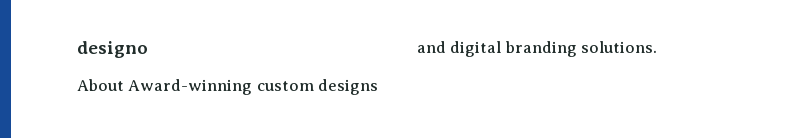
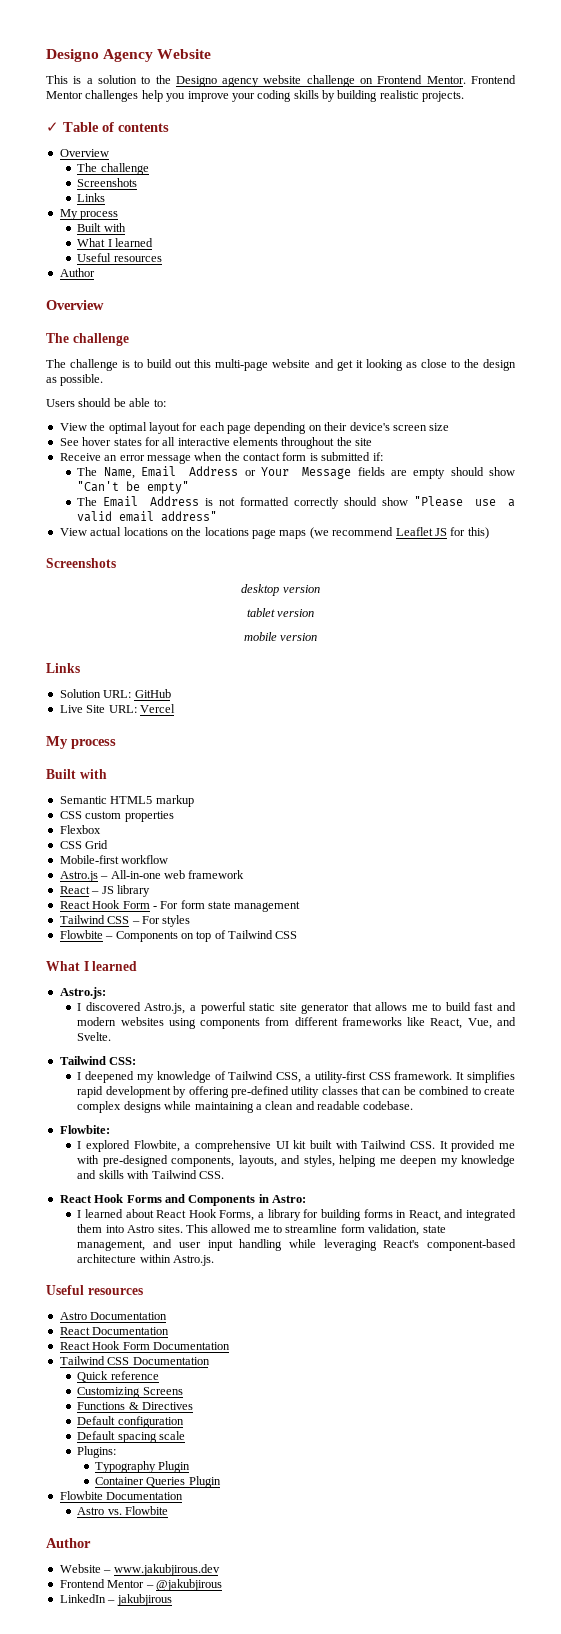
[77,41,148,58] [77,79,379,95] [417,41,658,57] designo // About Award-winning custom designs and digital branding solutions. -> [46,49,212,62] [46,75,516,87] [46,90,465,102] [46,122,169,132] [59,149,109,157] [77,163,149,175] [77,178,138,187] [77,193,106,202] [59,209,119,220] [77,223,126,232] [77,238,154,247] [77,253,162,262] [59,268,95,277] [46,300,104,310] [46,333,129,346] [46,359,516,371] [46,374,104,386] [46,398,166,407] [59,422,450,434] [59,437,373,449] [59,452,383,464] [77,466,515,479] [77,481,190,494] [77,496,515,509] [77,511,218,522] [59,527,489,539] [46,558,116,568] [241,584,320,596] [246,608,315,617] [243,632,318,641] [46,663,80,673] [59,689,171,698] [59,704,175,713] [46,736,116,749] [46,769,107,779] [59,795,194,807] [59,811,174,822] [59,825,101,834] [59,840,109,849] [59,855,169,864] [59,870,245,882] [59,885,150,897] [59,900,301,912] [59,915,191,927] [59,930,298,942] [46,961,138,971] [59,987,106,999] [77,1002,517,1014] [77,1017,516,1029] [77,1032,112,1041] [59,1056,137,1065] [77,1071,515,1083] [77,1086,515,1098] [77,1101,414,1113] [59,1125,110,1134] [77,1140,515,1152] [77,1155,515,1167] [77,1170,224,1179] [59,1194,306,1206] [77,1209,516,1221] [77,1224,446,1236] [77,1239,516,1251] [77,1254,215,1266] [46,1285,143,1295] [59,1312,168,1320] [59,1327,170,1335] [59,1341,230,1350] [59,1356,210,1365] [77,1371,159,1382] [77,1387,183,1398] [77,1402,194,1410] [77,1416,184,1428] [77,1431,186,1443] [77,1446,117,1458] [95,1461,191,1473] [95,1476,221,1488] [59,1491,184,1500] [77,1506,169,1515] [46,1538,91,1548] [59,1564,220,1576] [59,1579,222,1591] [59,1594,172,1606] Designo Agency Website // This is a solution to the Designo agency website challenge on Frontend Mentor. Frontend Mentor challenges help you improve your coding skills by building realistic projects. // ✓ Table of contents // Overview // The challenge // Screenshots // Links // My process // Built with // What I learned // Useful resources // Author // Overview // The challenge // The challenge is to build out this multi-page website and get it looking as close to the design as possible. // Users should be able to: // View the optimal layout for each page depending on their device's screen size // See hover states for all interactive elements throughout the site // Receive an error message when the contact form is submitted if: // The Name, Email Address or Your Message fields are empty should show "Can't be empty" // The Email Address is not formatted correctly should show "Please use a valid email address" // View actual locations on the locations page maps (we recommend Leaflet JS for this) // Screenshots // desktop version // tablet version // mobile version // Links // Solution URL: GitHub // Live Site URL: Vercel // My process // Built with // Semantic HTML5 markup // CSS custom properties // Flexbox // CSS Grid // Mobile-first workflow // Astro.js – All-in-one web framework // React – JS library // React Hook Form - For form state management // Tailwind CSS – For styles // Flowbite – Components on top of Tailwind CSS // What I learned // Astro.js: // I discovered Astro.js, a powerful static site generator that allows me to build fast and modern websites using components from different frameworks like React, Vue, and Svelte. // Tailwind CSS: // I deepened my knowledge of Tailwind CSS, a utility-first CSS framework. It simplifies rapid development by offering pre-defined utility classes that can be combined to create complex designs while maintaining a clean and readable codebase. // Flowbite: // I explored Flowbite, a comprehensive UI kit built with Tailwind CSS. It provided me with pre-designed components, layouts, and styles, helping me deepen my knowledge and skills with Tailwind CSS. // React Hook Forms and Components in Astro: // I learned about React Hook Forms, a library for building forms in React, and integrated them into Astro sites. This allowed me to streamline form validation, state management, and user input handling while leveraging React's component-based architecture within Astro.js. // Useful resources // Astro Documentation // React Documentation // React Hook Form Documentation // Tailwind CSS Documentation // Quick reference // Customizing Screens // Functions & Directives // Default configuration // Default spacing scale // Plugins: // Typography Plugin // Container Queries Plugin // Flowbite Documentation // Astro vs. Flowbite // Author // Website – www.jakubjirous.dev // Frontend Mentor – @jakubjirous // LinkedIn – jakubjirous

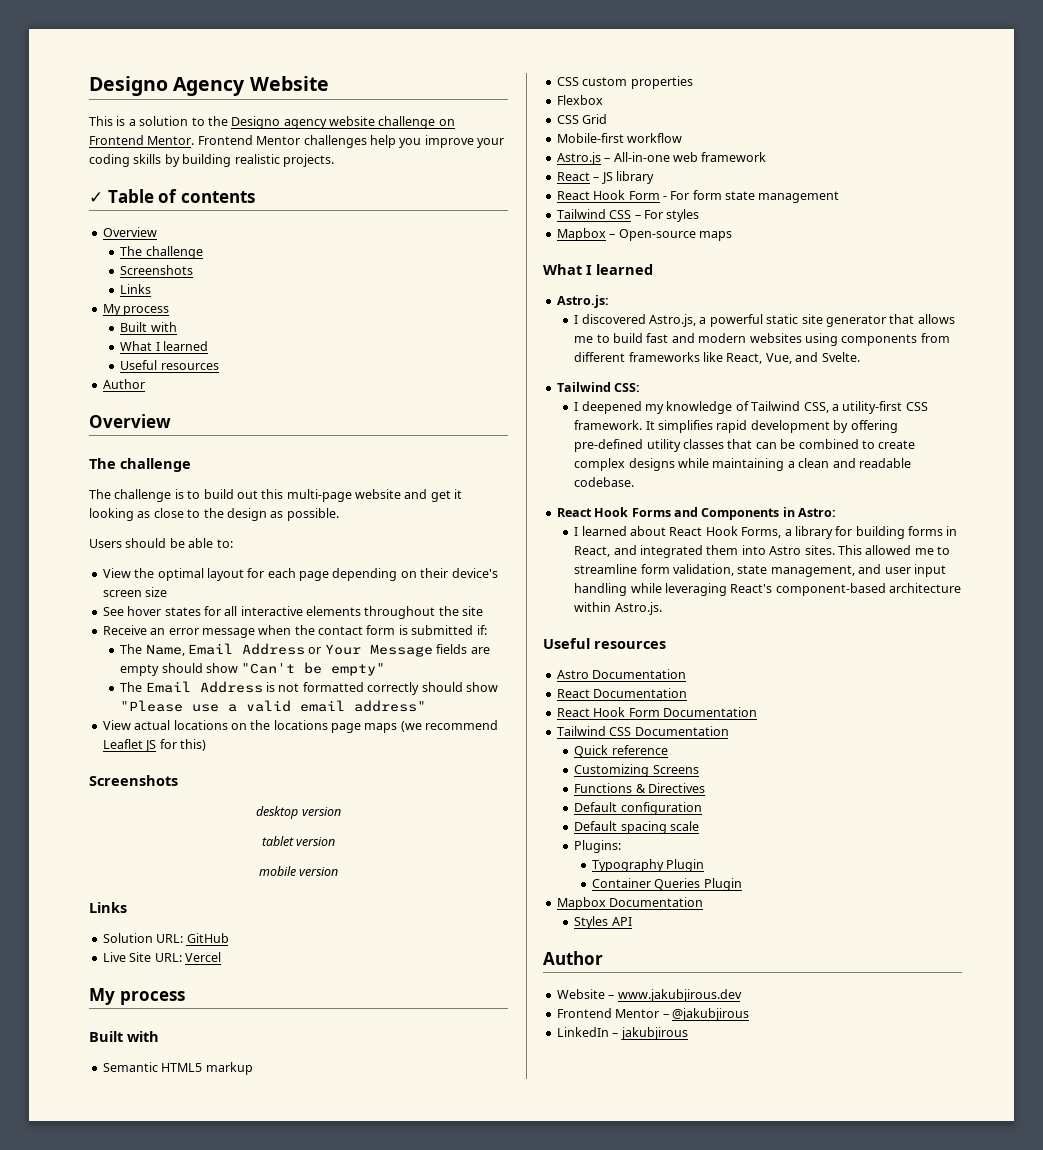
[59,930,298,942] Flowbite – Components on top of Tailwind CSS -> [556,228,732,241] Mapbox – Open-source maps
[59,1125,110,1134] [77,1140,515,1152] [77,1155,515,1167] [77,1170,224,1179] // Flowbite: // I explored Flowbite, a comprehensive UI kit built with Tailwind CSS. It provided me with pre-designed components, layouts, and styles, helping me deepen my knowledge and skills with Tailwind CSS. -> (635, 482) none
[59,1491,184,1500] [77,1506,169,1515] Flowbite Documentation // Astro vs. Flowbite -> [556,897,704,910] [574,916,632,929] Mapbox Documentation // Styles API

